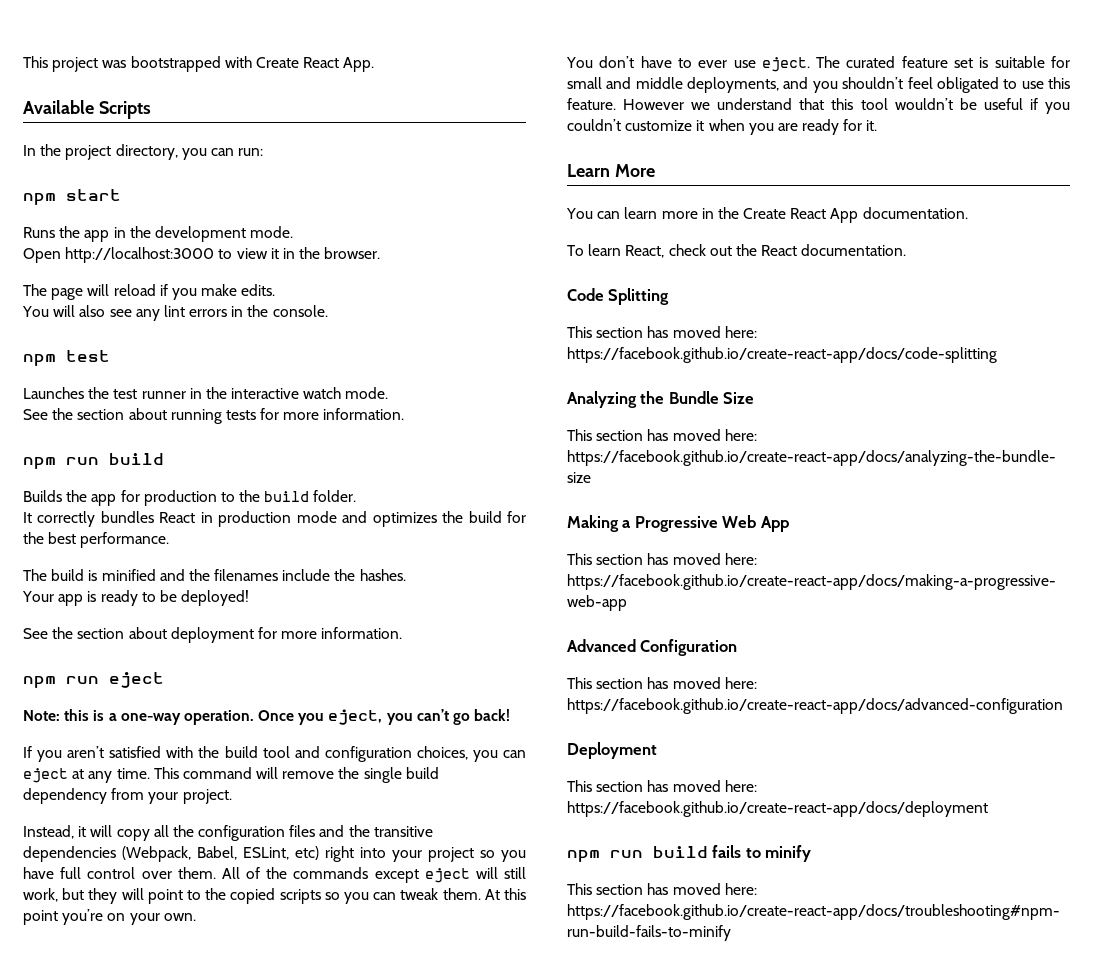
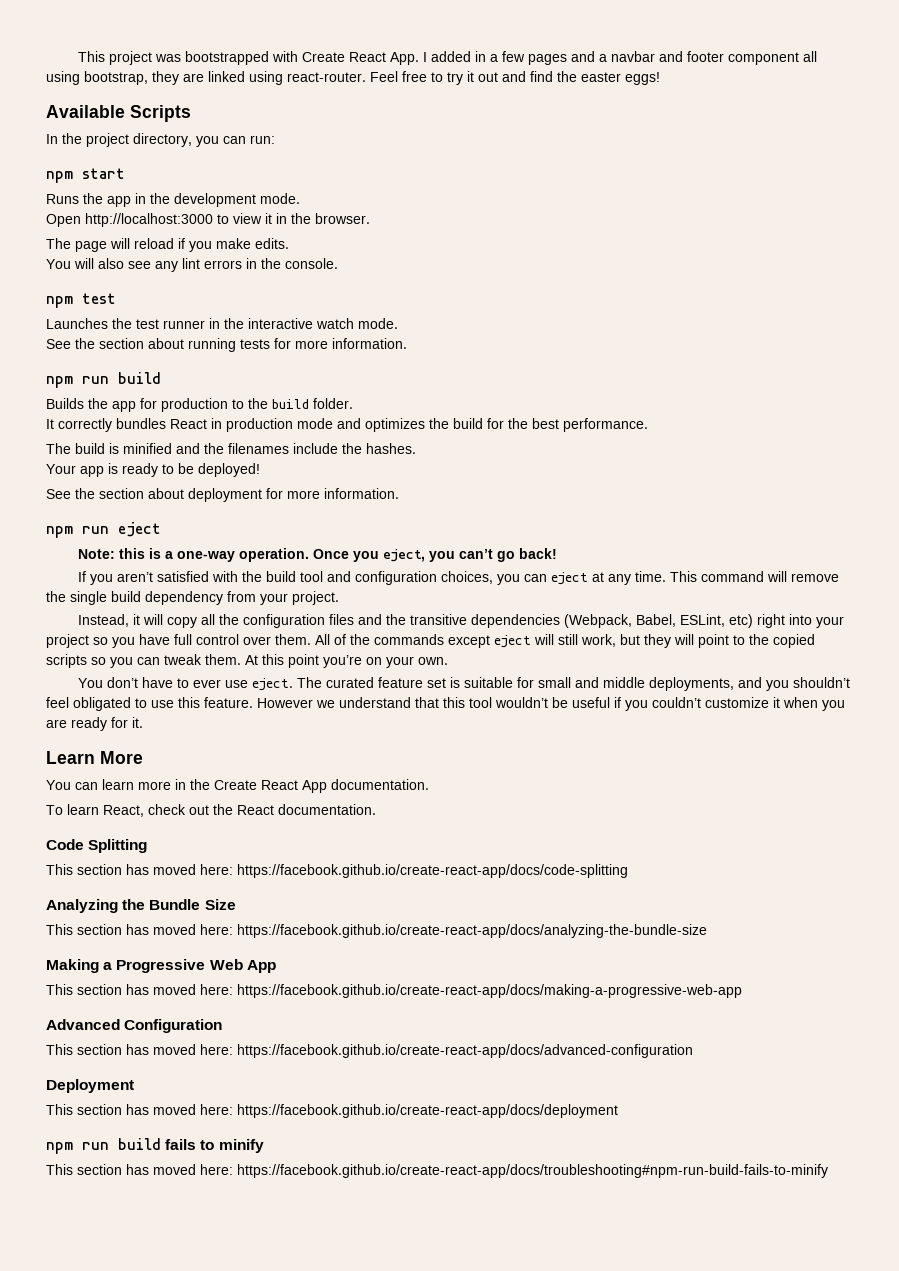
(375, 64) none -> [423,51,818,65] [46,71,660,85] I added in a few pages and a navbar and footer component all using bootstrap, they are linked using react-router. Feel free to try it out and find the easter eggs!

